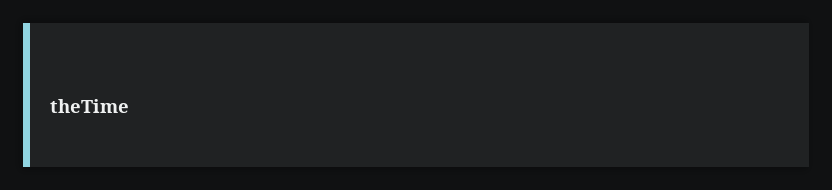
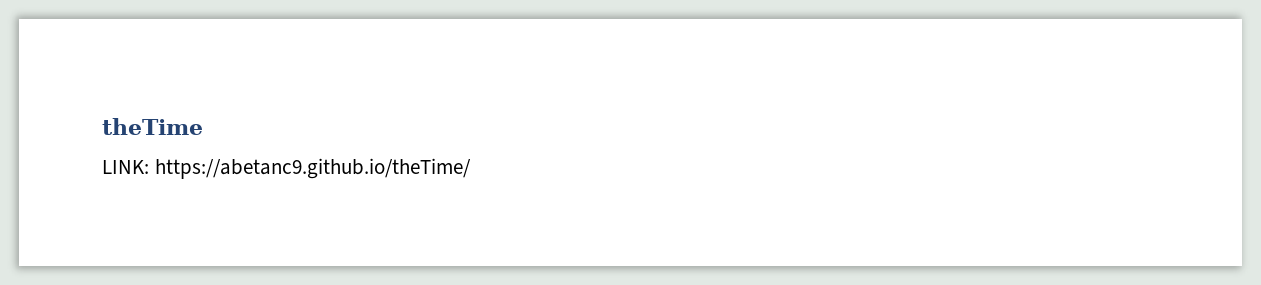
(129, 106) none -> [102,158,471,179] // LINK: https://abetanc9.github.io/theTime/

